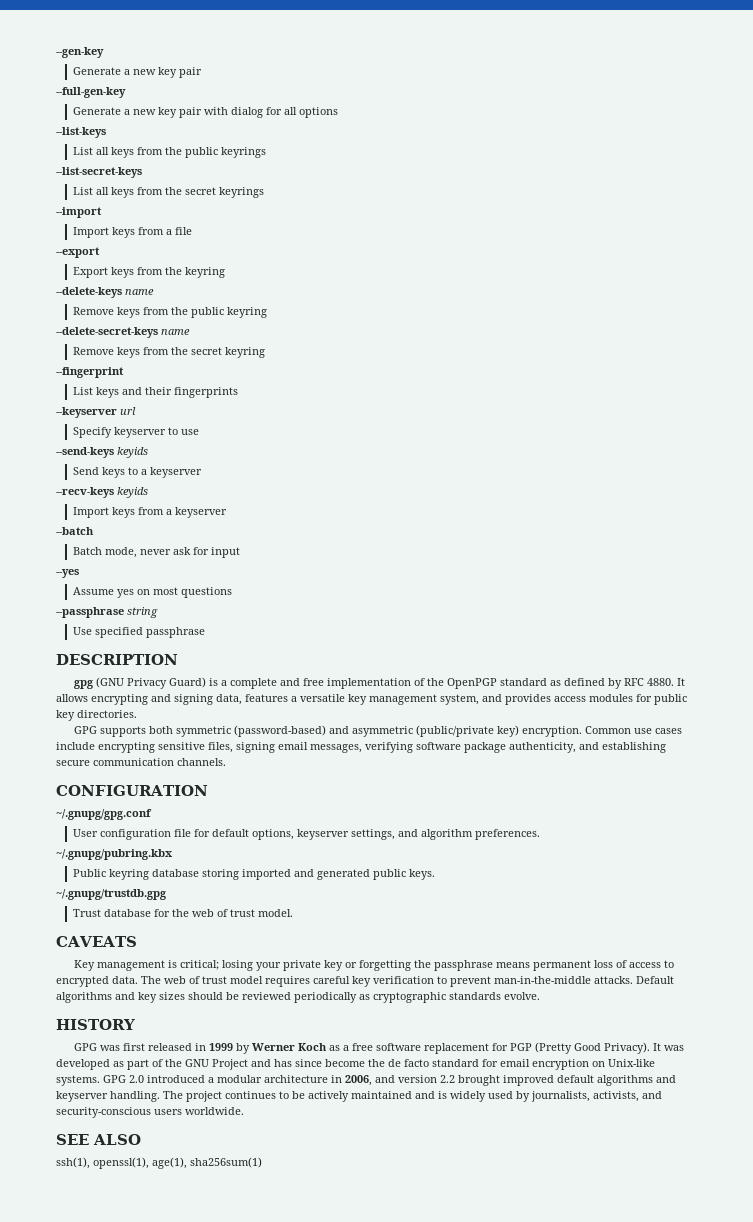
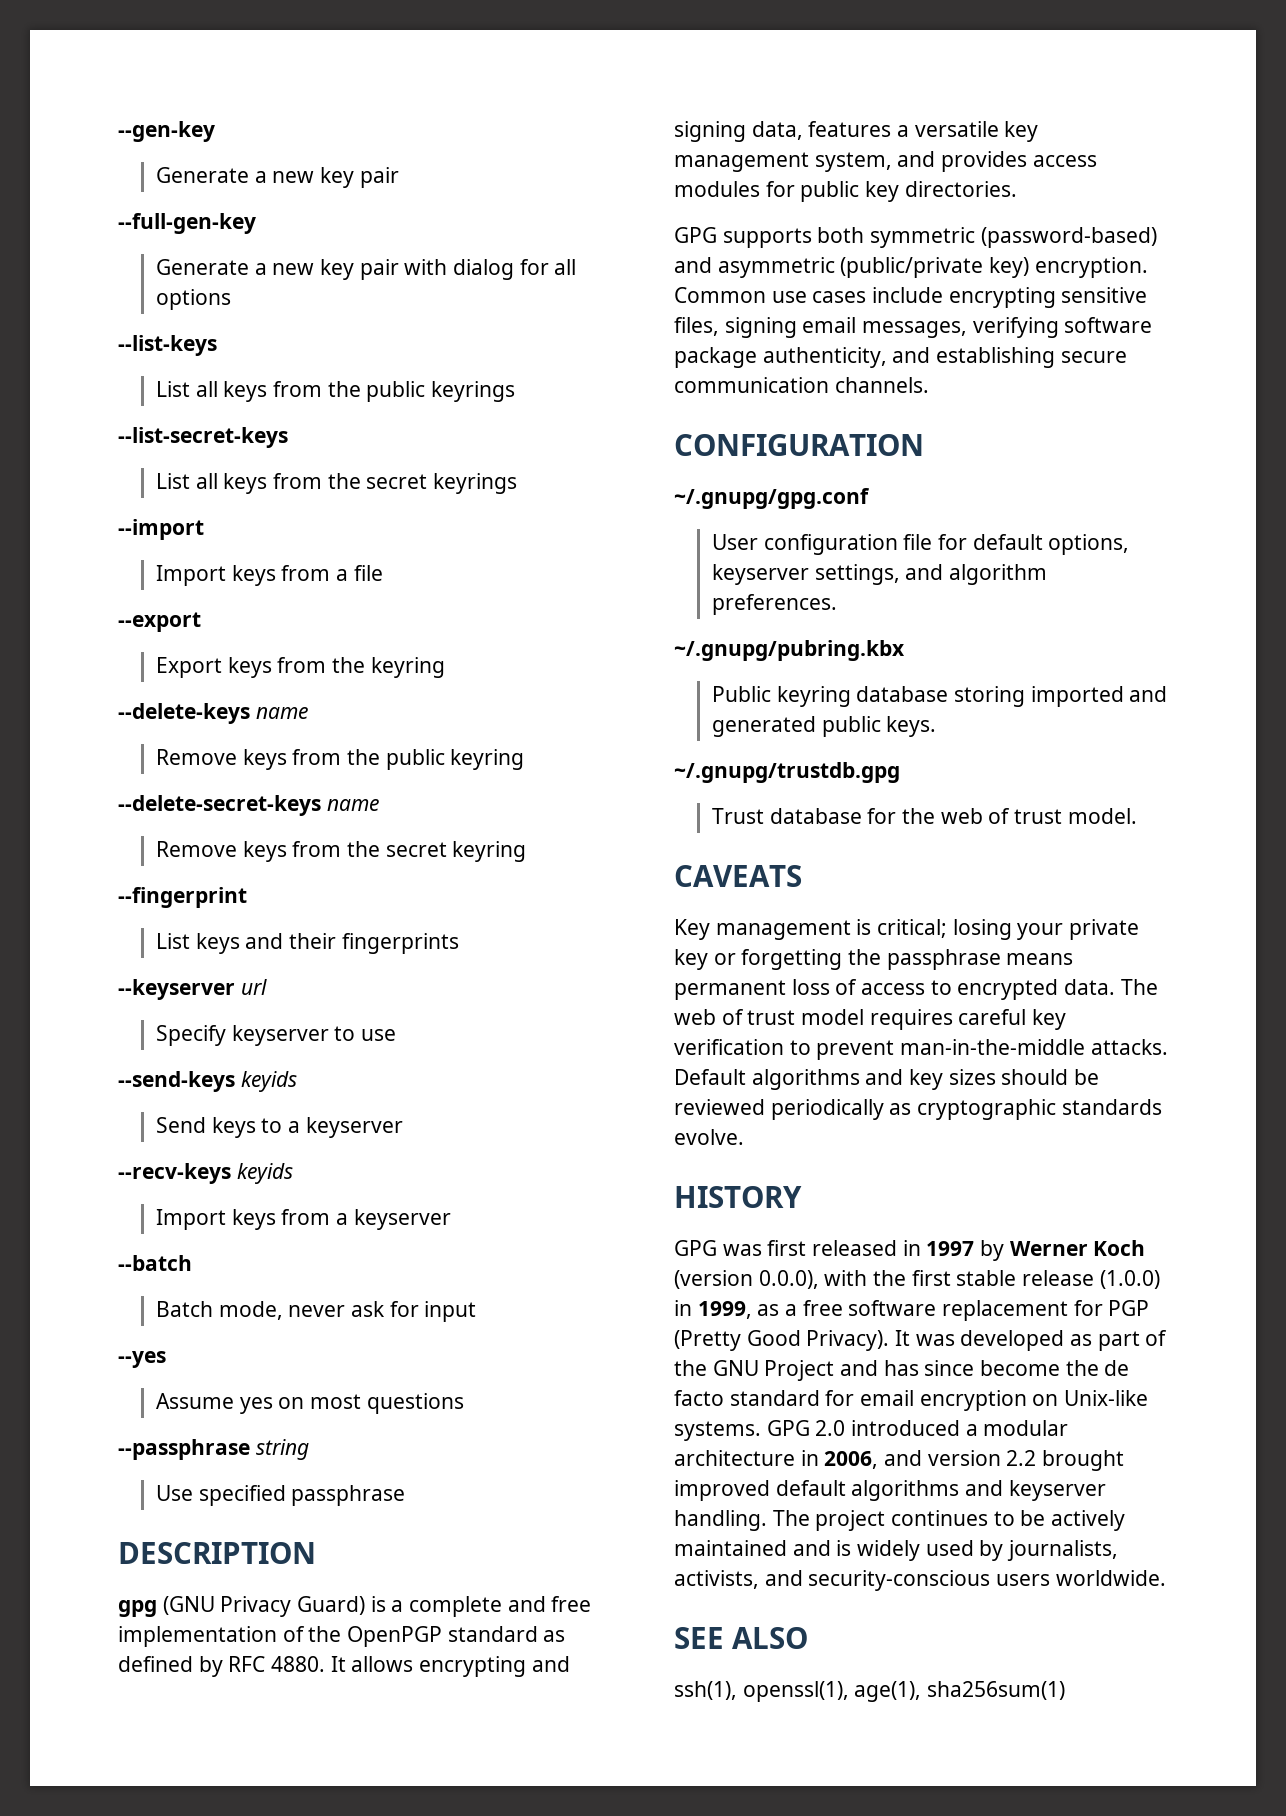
[208,1043,233,1051] 1999 -> [926,1241,975,1256] 1997
(327, 1047) none -> [674,1270,1160,1289] [674,1300,752,1319] (version 0.0.0), with the first stable release (1.0.0) in 1999,

